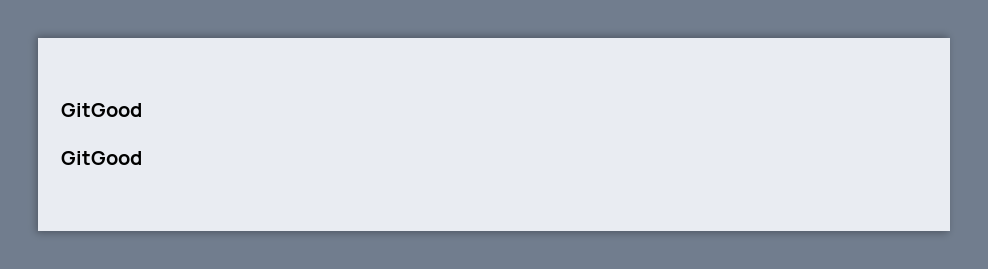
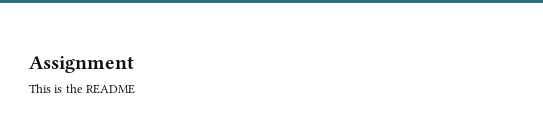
[61,103,142,117] [61,151,142,165] GitGood // GitGood -> [29,56,134,73] [29,84,136,94] Assignment // This is the README

